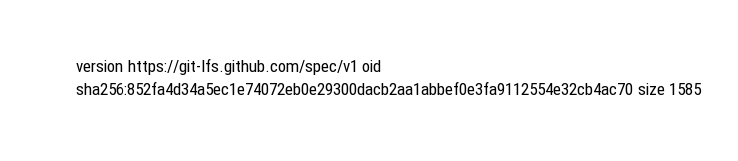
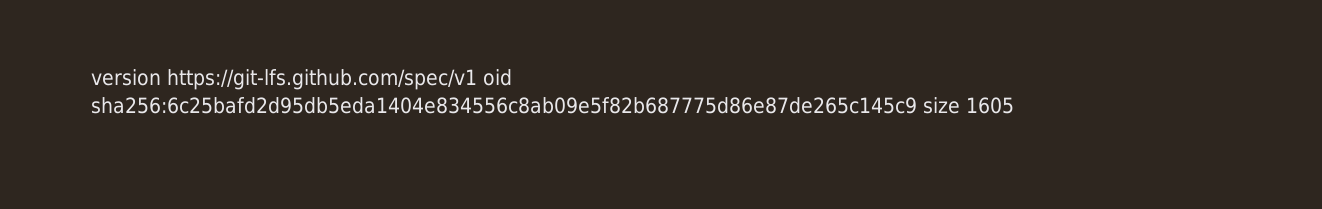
[76,81,703,95] sha256:852fa4d34a5ec1e74072eb0e29300dacb2aa1abbef0e3fa9112554e32cb4ac70 size 1585 -> [91,97,1014,114] sha256:6c25bafd2d95db5eda1404e834556c8ab09e5f82b687775d86e87de265c145c9 size 1605

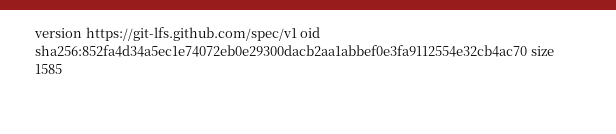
[91,97,1014,114] sha256:6c25bafd2d95db5eda1404e834556c8ab09e5f82b687775d86e87de265c145c9 size 1605 -> [35,45,554,57] [35,64,62,74] sha256:852fa4d34a5ec1e74072eb0e29300dacb2aa1abbef0e3fa9112554e32cb4ac70 size 1585

